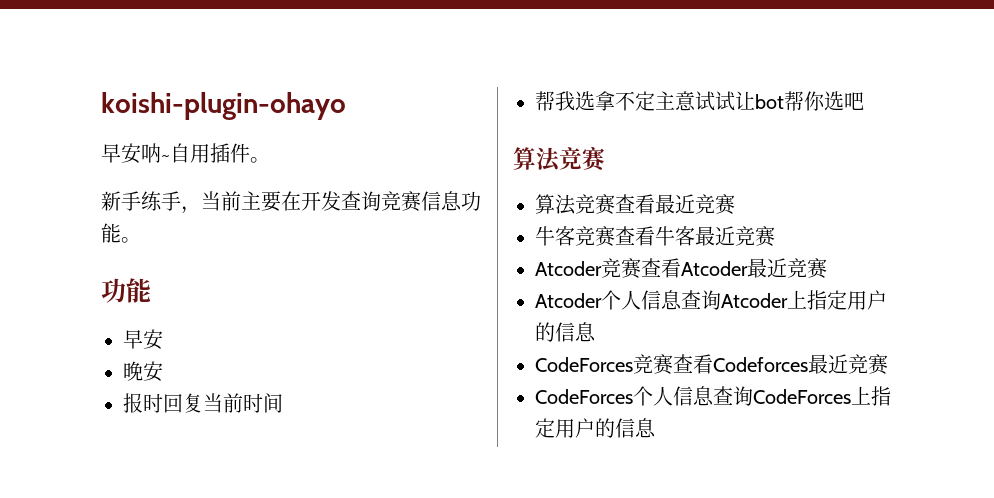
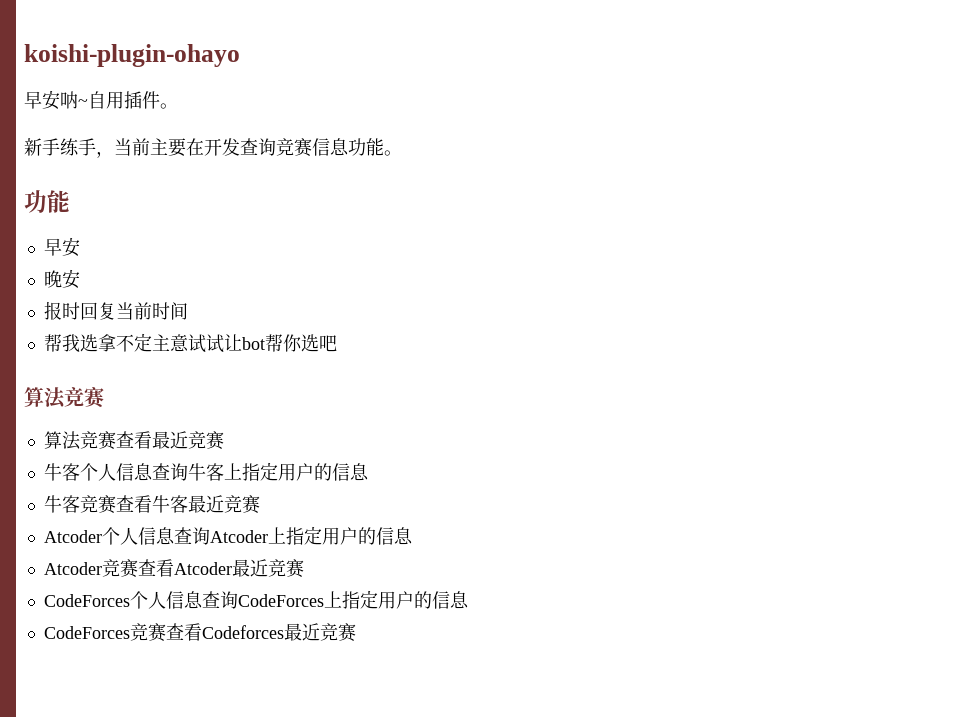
(735, 204) none -> [43,462,369,481] // 牛客个人信息查询牛客上指定用户的信息
[535,258,827,279] // Atcoder竞赛查看Atcoder最近竞赛 -> (260, 504) none
[535,354,808,375] CodeForces竞赛查看Codeforces -> [43,559,232,578] Atcoder竞赛查看Atcoder
(656, 428) none -> [43,623,356,642] // CodeForces竞赛查看Codeforces最近竞赛

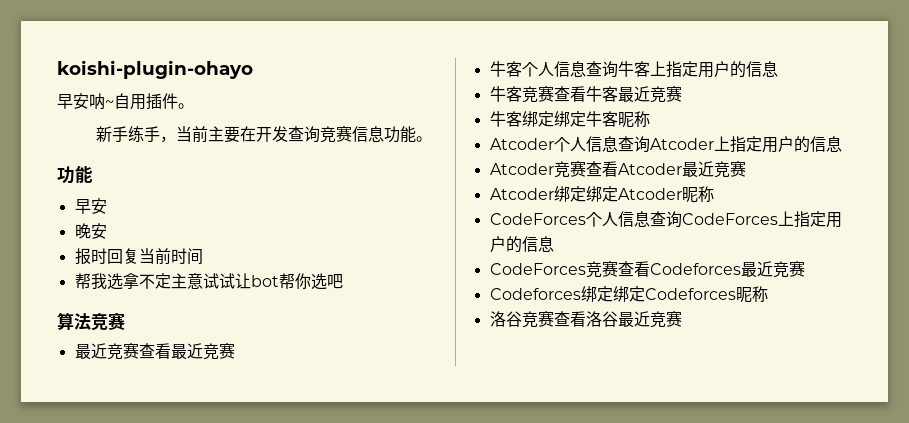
[43,431,81,450] 算法 -> [74,343,107,359] 最近
(260, 504) none -> [489,111,650,128] // 牛客绑定绑定牛客昵称
(304, 568) none -> [489,186,714,203] // Atcoder绑定绑定Atcoder昵称
(356, 632) none -> [489,286,768,303] [489,310,682,328] // Codeforces绑定绑定Codeforces昵称 // 洛谷竞赛查看洛谷最近竞赛

